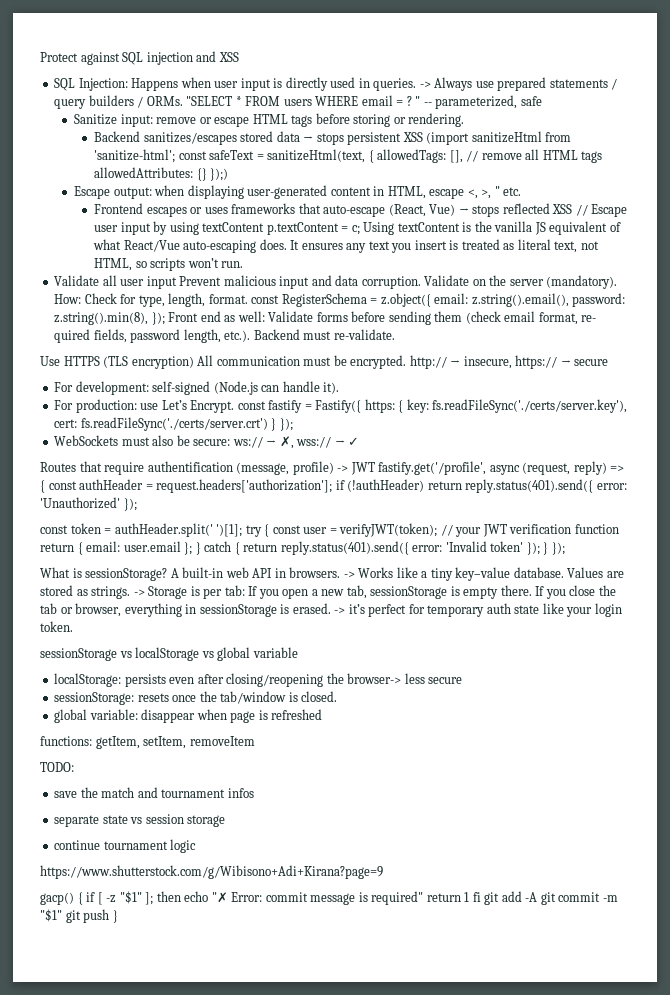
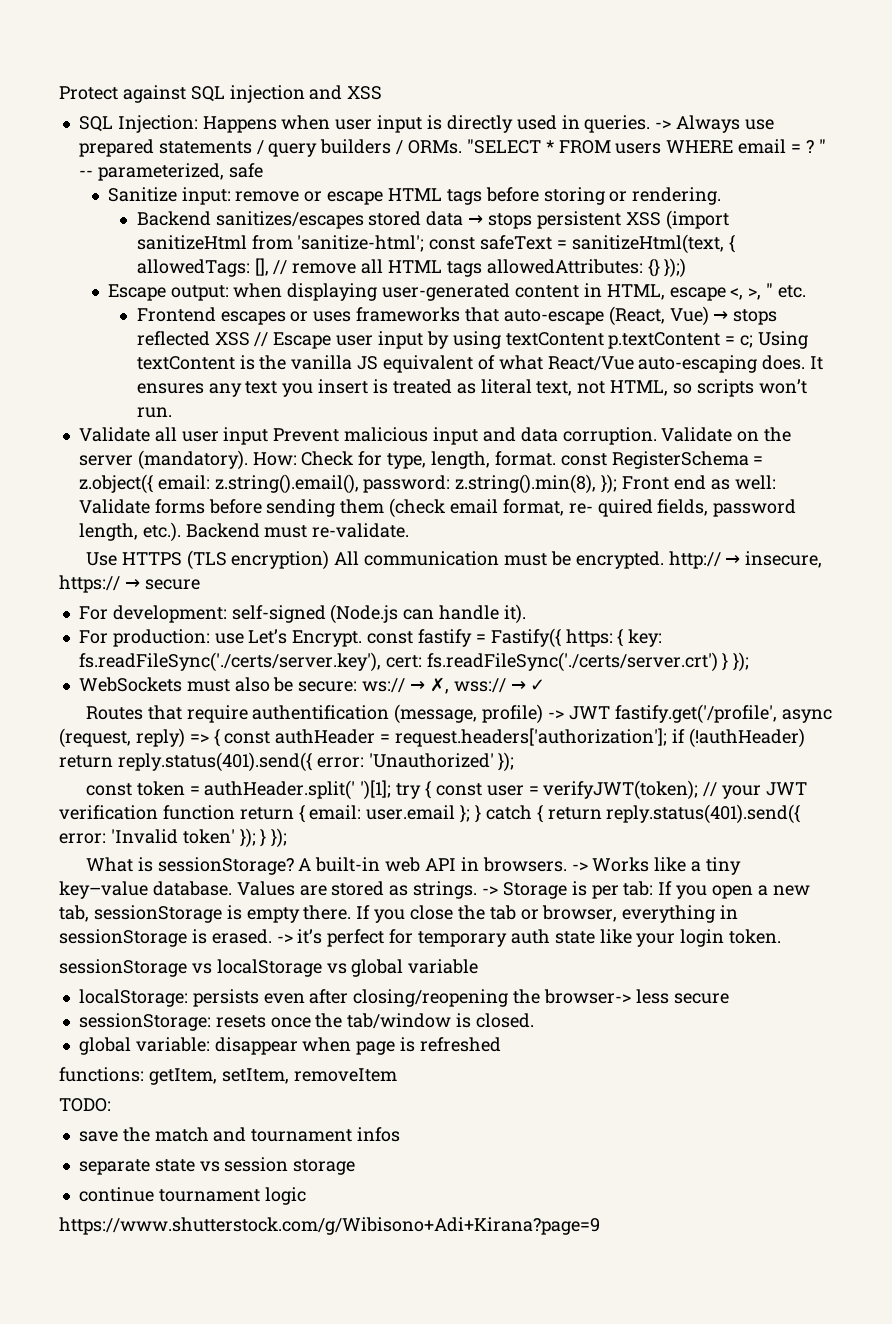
[40,891,618,905] [40,909,118,923] // gacp() { if [ -z "$1" ]; then echo "✗ Error: commit message is required" return 1 fi git add -A git commit -m "$1" git push } -> (600, 1226) none

